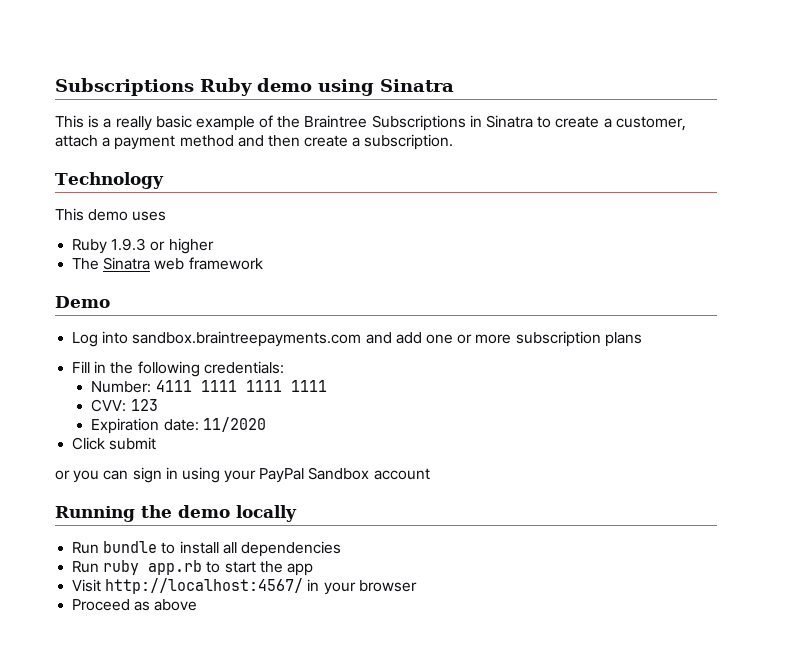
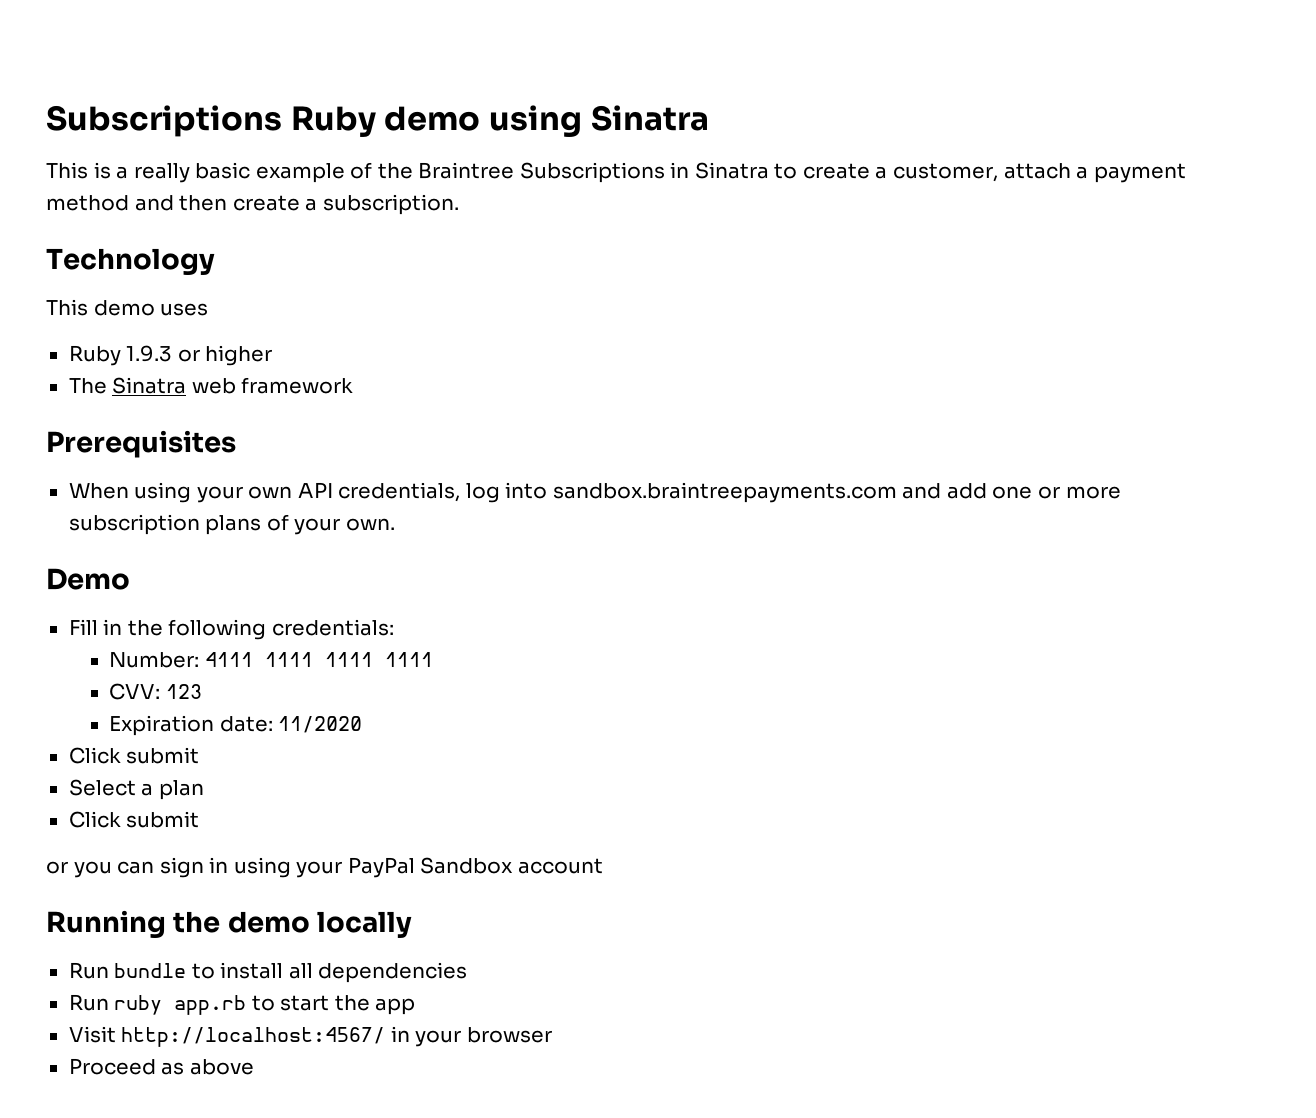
[55,296,110,308] [72,332,99,347] Demo // Log -> [46,430,236,458] [68,482,500,503] Prerequisites // When using your own API credentials, log
(642, 339) none -> [266,514,395,535] [46,568,130,590] of your own. // Demo
(157, 443) none -> [68,779,204,800] [68,811,200,828] // Select a plan // Click submit

